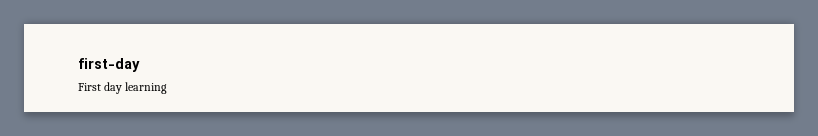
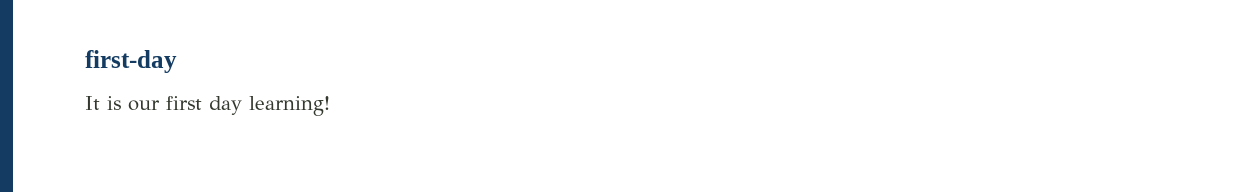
[78,82,168,94] First day learning -> [85,96,330,116] It is our first day learning!

